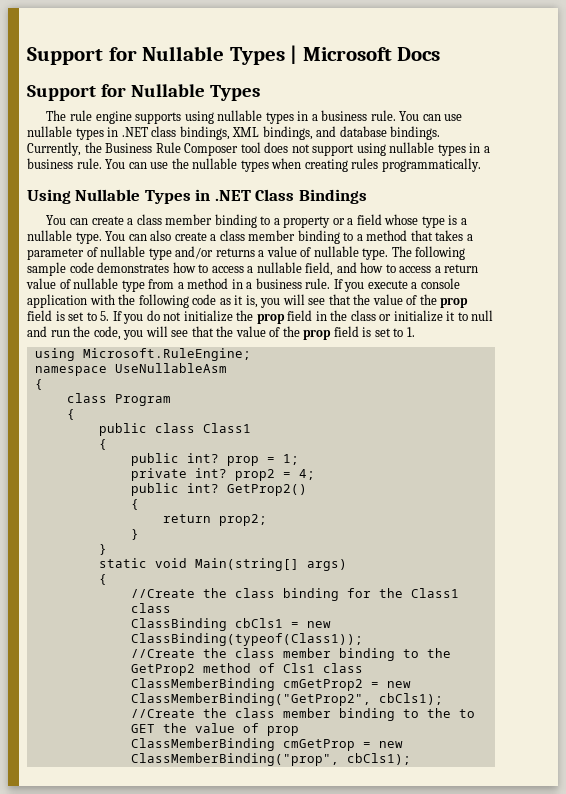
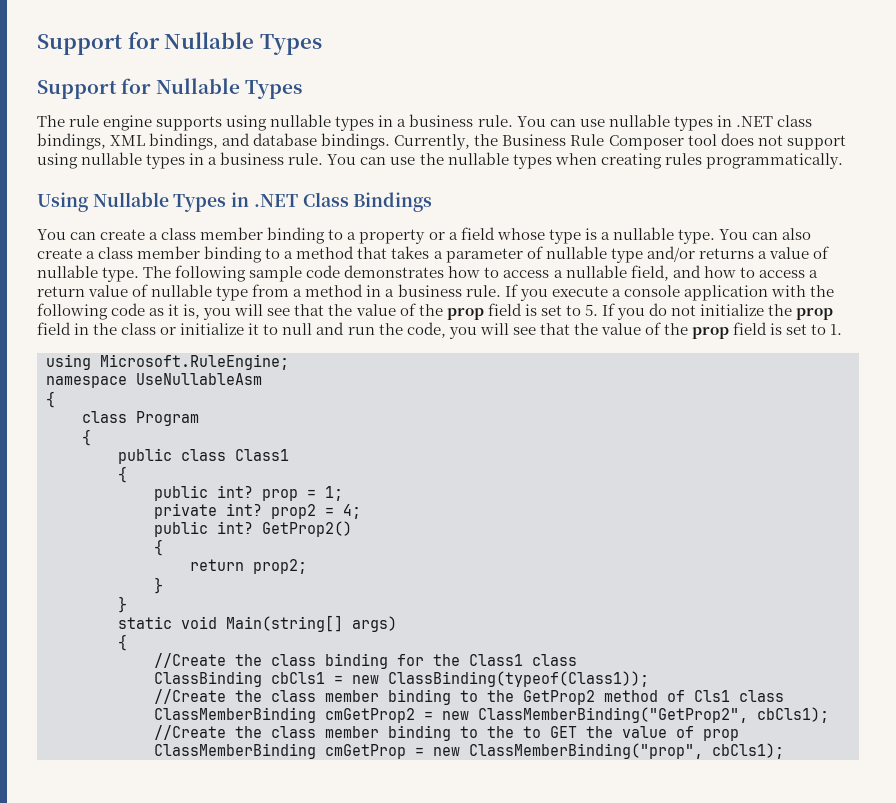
[27,45,441,65] Support for Nullable Types | Microsoft Docs -> [37,32,322,55] Support for Nullable Types

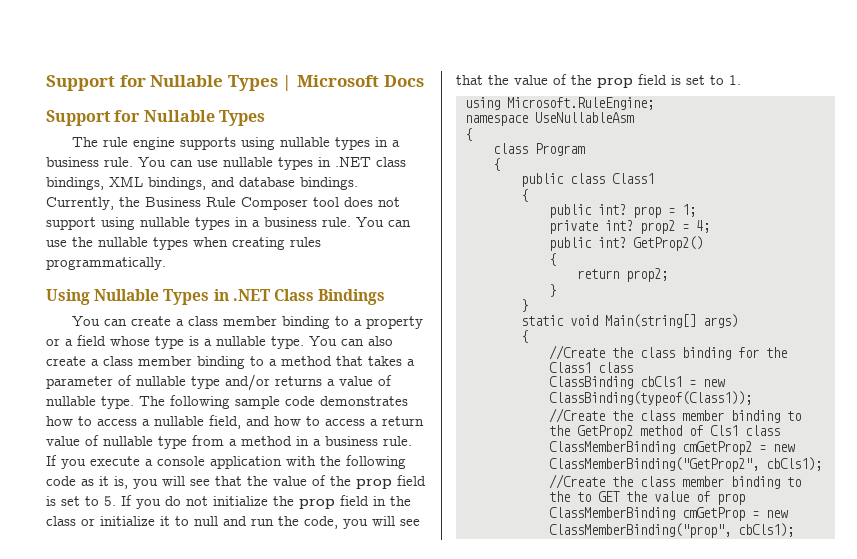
[37,32,322,55] Support for Nullable Types -> [46,75,424,91] Support for Nullable Types | Microsoft Docs

